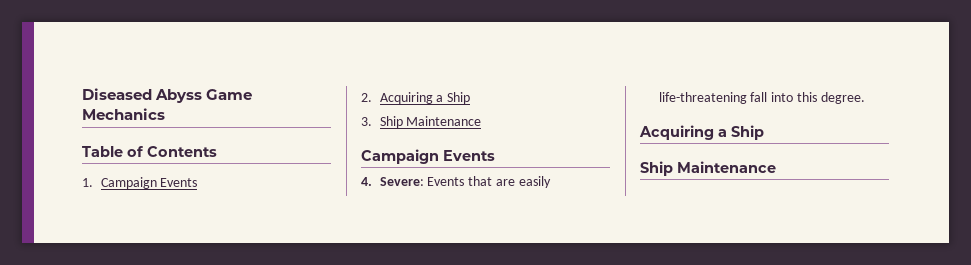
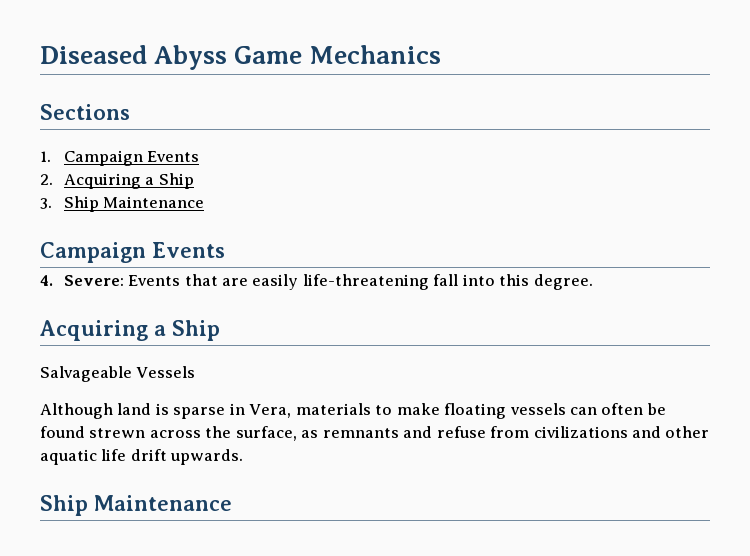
[82,146,217,157] Table of Contents -> [40,104,130,120] Sections
(764, 132) none -> [40,366,196,382] [40,403,666,419] [40,426,710,441] [40,449,244,465] // Salvageable Vessels // Although land is sparse in Vera, materials to make floating vessels can often be found strewn across the surface, as remnants and refuse from civilizations and other aquatic life drift upwards.

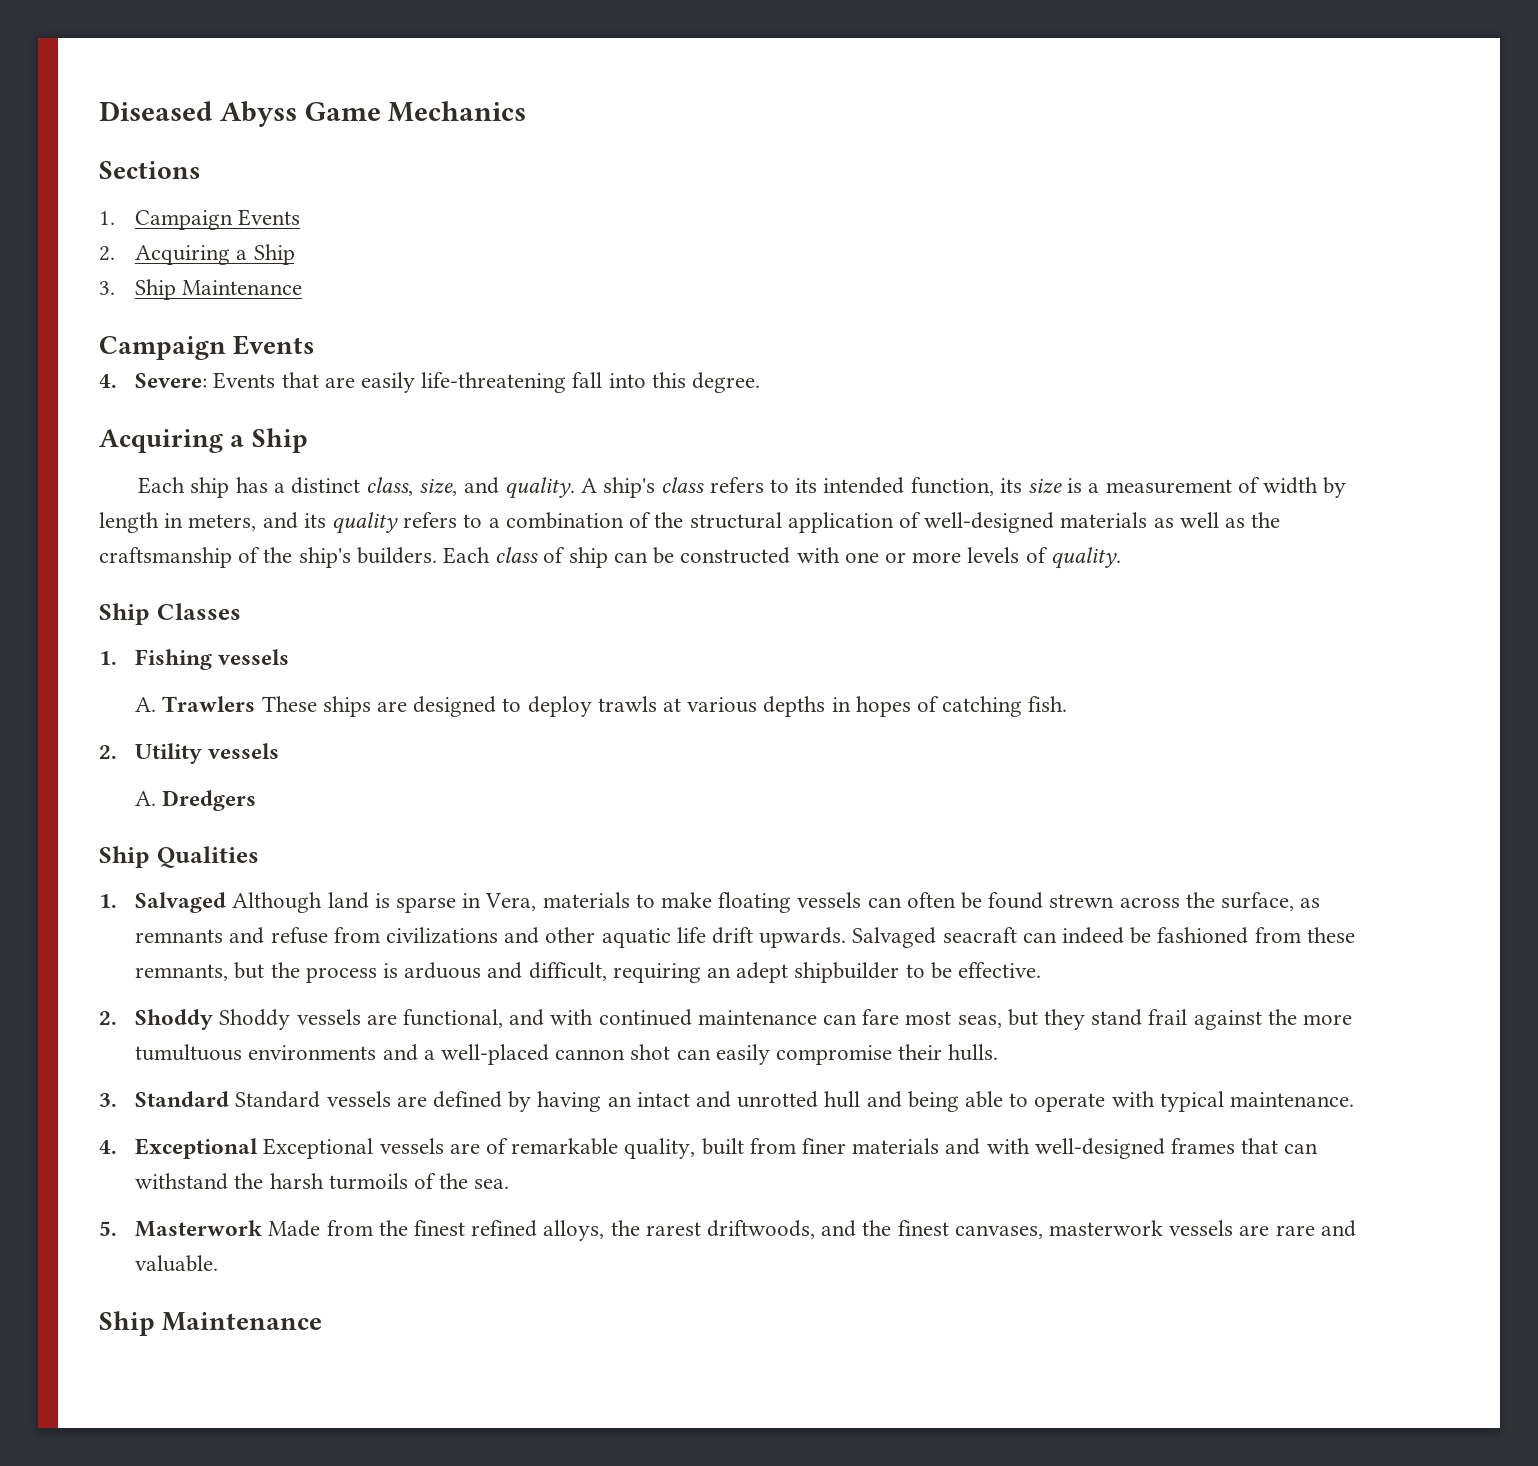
[40,366,196,382] Salvageable Vessels // -> [138,477,1347,499] [99,512,1281,534] [99,547,1121,569] [99,603,241,625] [99,649,290,670] [135,696,1068,717] [99,743,280,764] [135,790,257,811] [99,846,259,868] [99,892,227,913] Each ship has a distinct class, size, and quality. A ship's class refers to its intended function, its size is a measurement of width by length in meters, and its quality refers to a combination of the structural application of well-designed materials as well as the craftsmanship of the ship's builders. Each class of ship can be constructed with one or more levels of quality. // Ship Classes // 1. Fishing vessels // A. Trawlers These ships are designed to deploy trawls at various depths in hopes of catching fish. // 2. Utility vessels // A. Dredgers // Ship Qualities // 1. Salvaged
(244, 457) none -> [852,927,1355,948] [135,962,1042,983] [99,1009,1353,1030] [135,1044,999,1065] [99,1091,1355,1112] [99,1138,1319,1159] [135,1173,510,1190] [99,1220,1356,1241] [135,1255,219,1272] Salvaged seacraft can indeed be fashioned from these remnants, but the process is arduous and difficult, requiring an adept shipbuilder to be effective. // 2. Shoddy Shoddy vessels are functional, and with continued maintenance can fare most seas, but they stand frail against the more tumultuous environments and a well-placed cannon shot can easily compromise their hulls. // 3. Standard Standard vessels are defined by having an intact and unrotted hull and being able to operate with typical maintenance. // 4. Exceptional Exceptional vessels are of remarkable quality, built from finer materials and with well-designed frames that can withstand the harsh turmoils of the sea. // 5. Masterwork Made from the finest refined alloys, the rarest driftwoods, and the finest canvases, masterwork vessels are rare and valuable.

